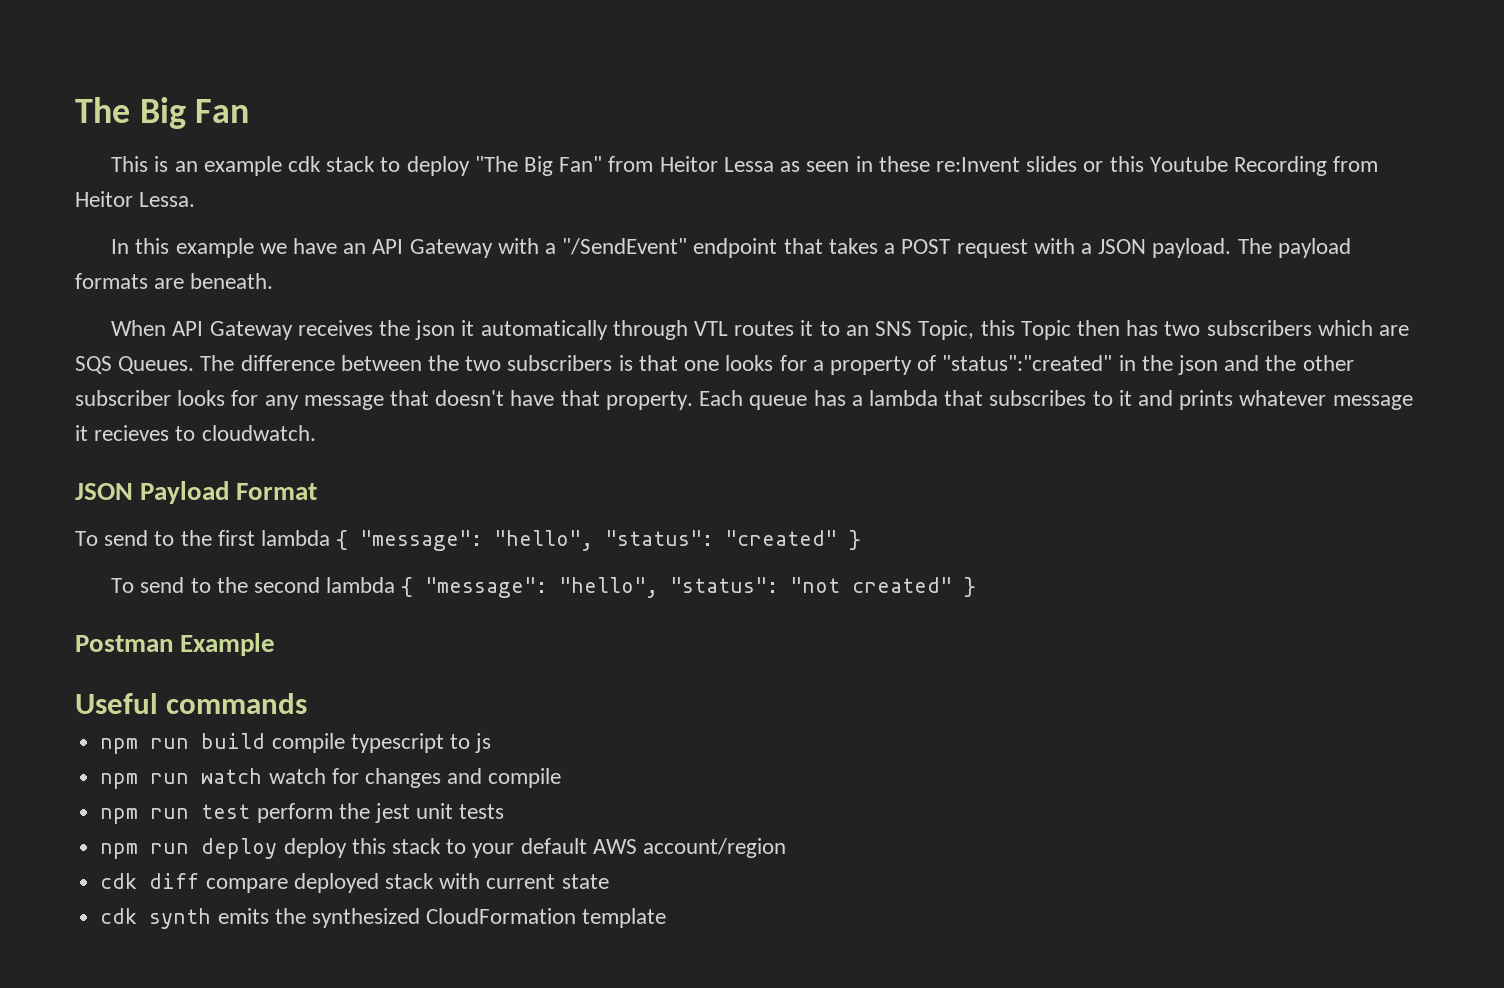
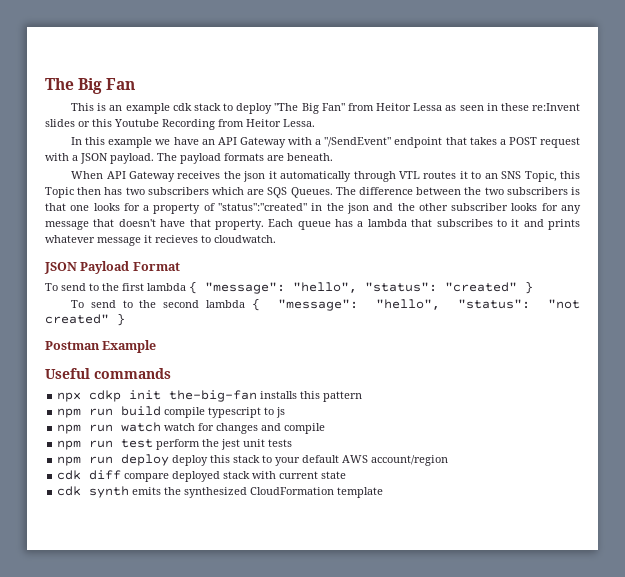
(308, 703) none -> [57,390,363,402] // npx cdkp init the-big-fan installs this pattern

